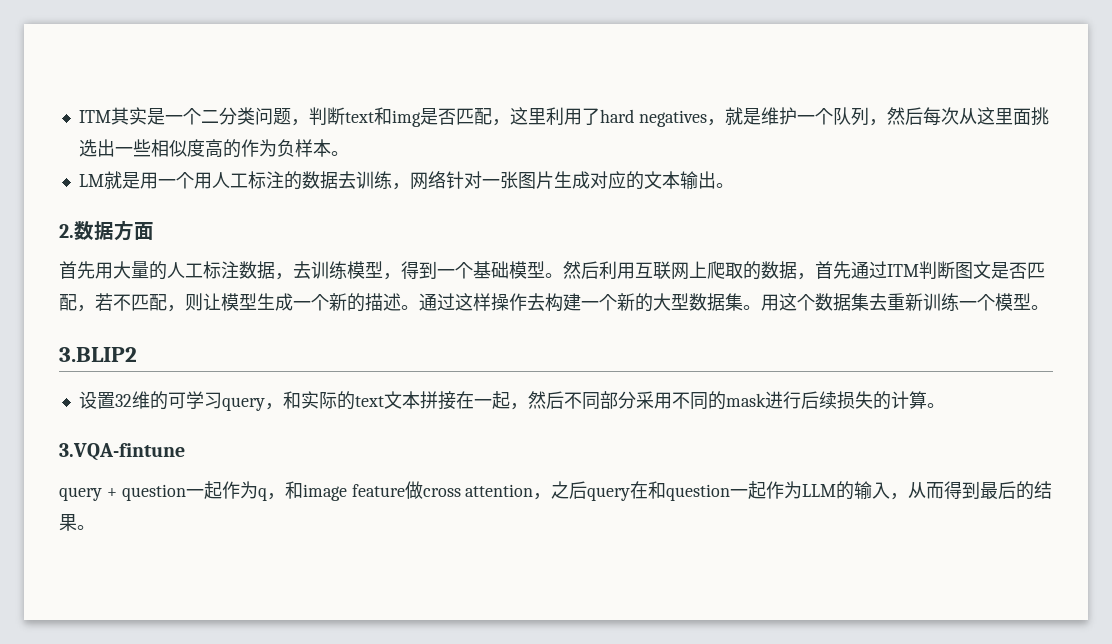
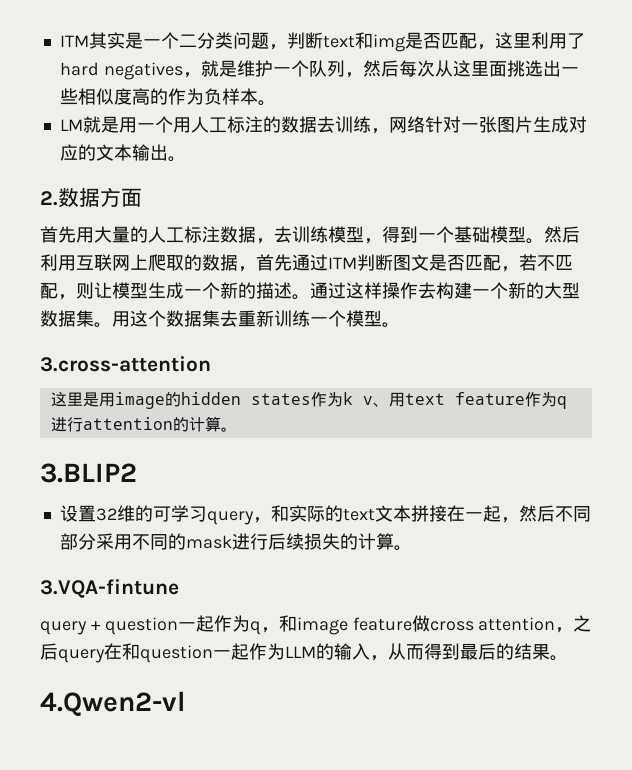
(1049, 307) none -> [40,356,211,372] [50,392,567,409] [50,416,237,432] // 3.cross-attention // 这里是用image的hidden states作为k v、用text feature作为q进行attention的计算。
(95, 527) none -> [40,691,186,717] // 4.Qwen2-vl

